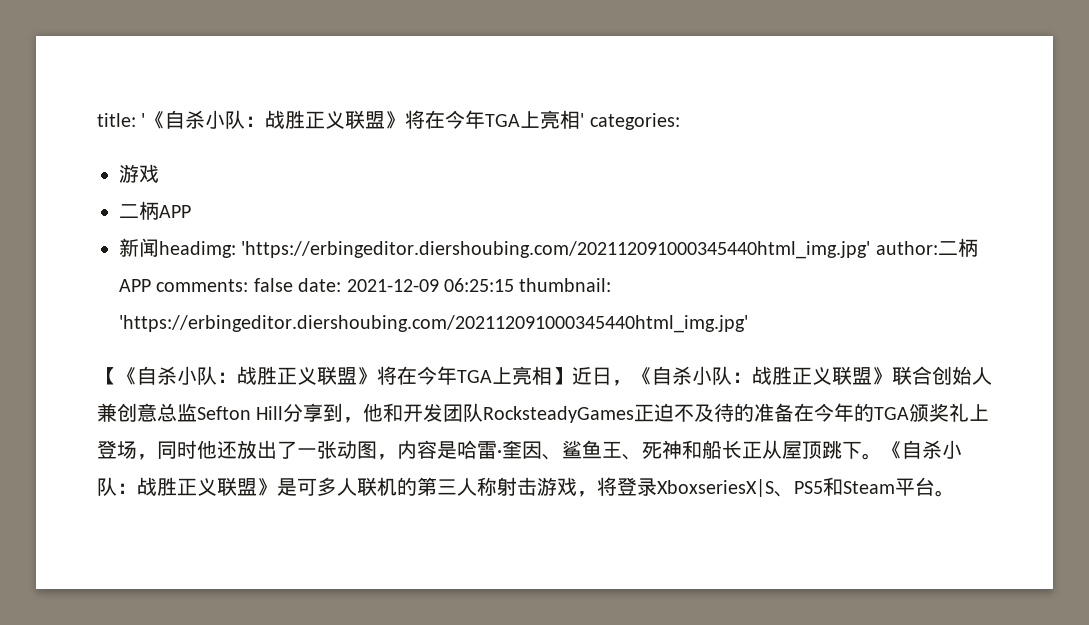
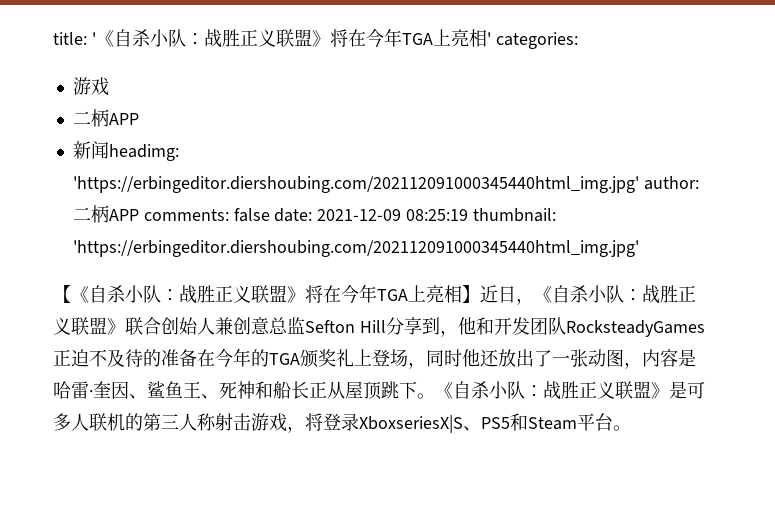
[444,278,514,292] 06:25:15 -> [406,209,469,221] 08:25:19

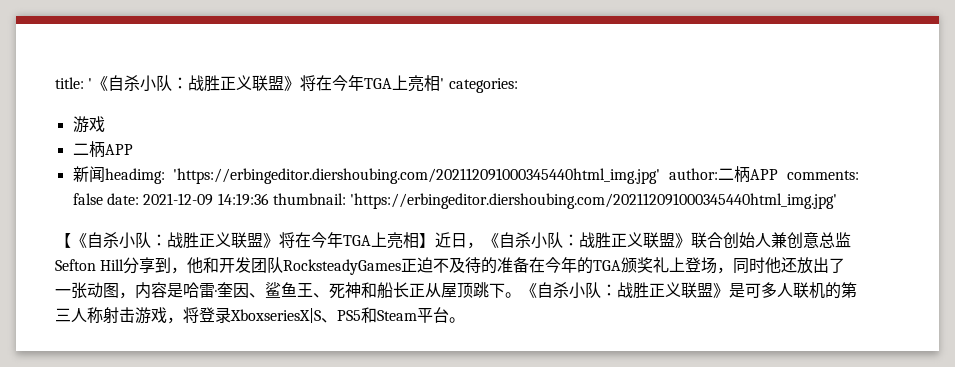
[406,209,469,221] 08:25:19 -> [217,193,269,206] 14:19:36

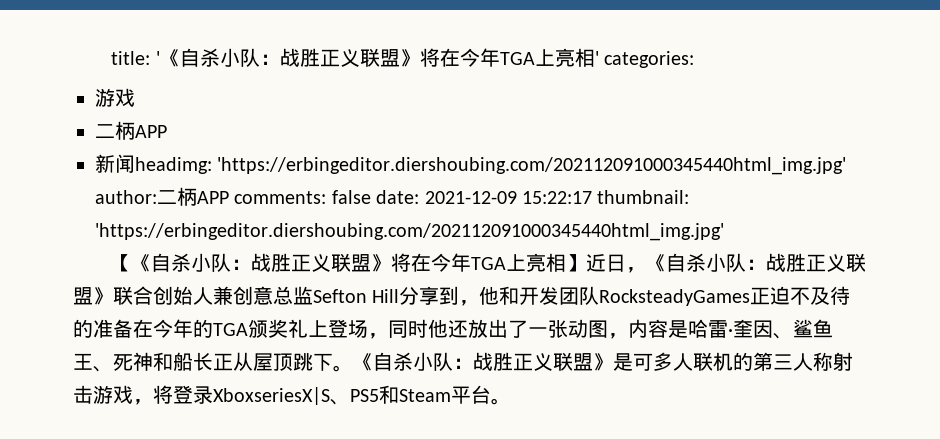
[217,193,269,206] 14:19:36 -> [522,191,592,204] 15:22:17

